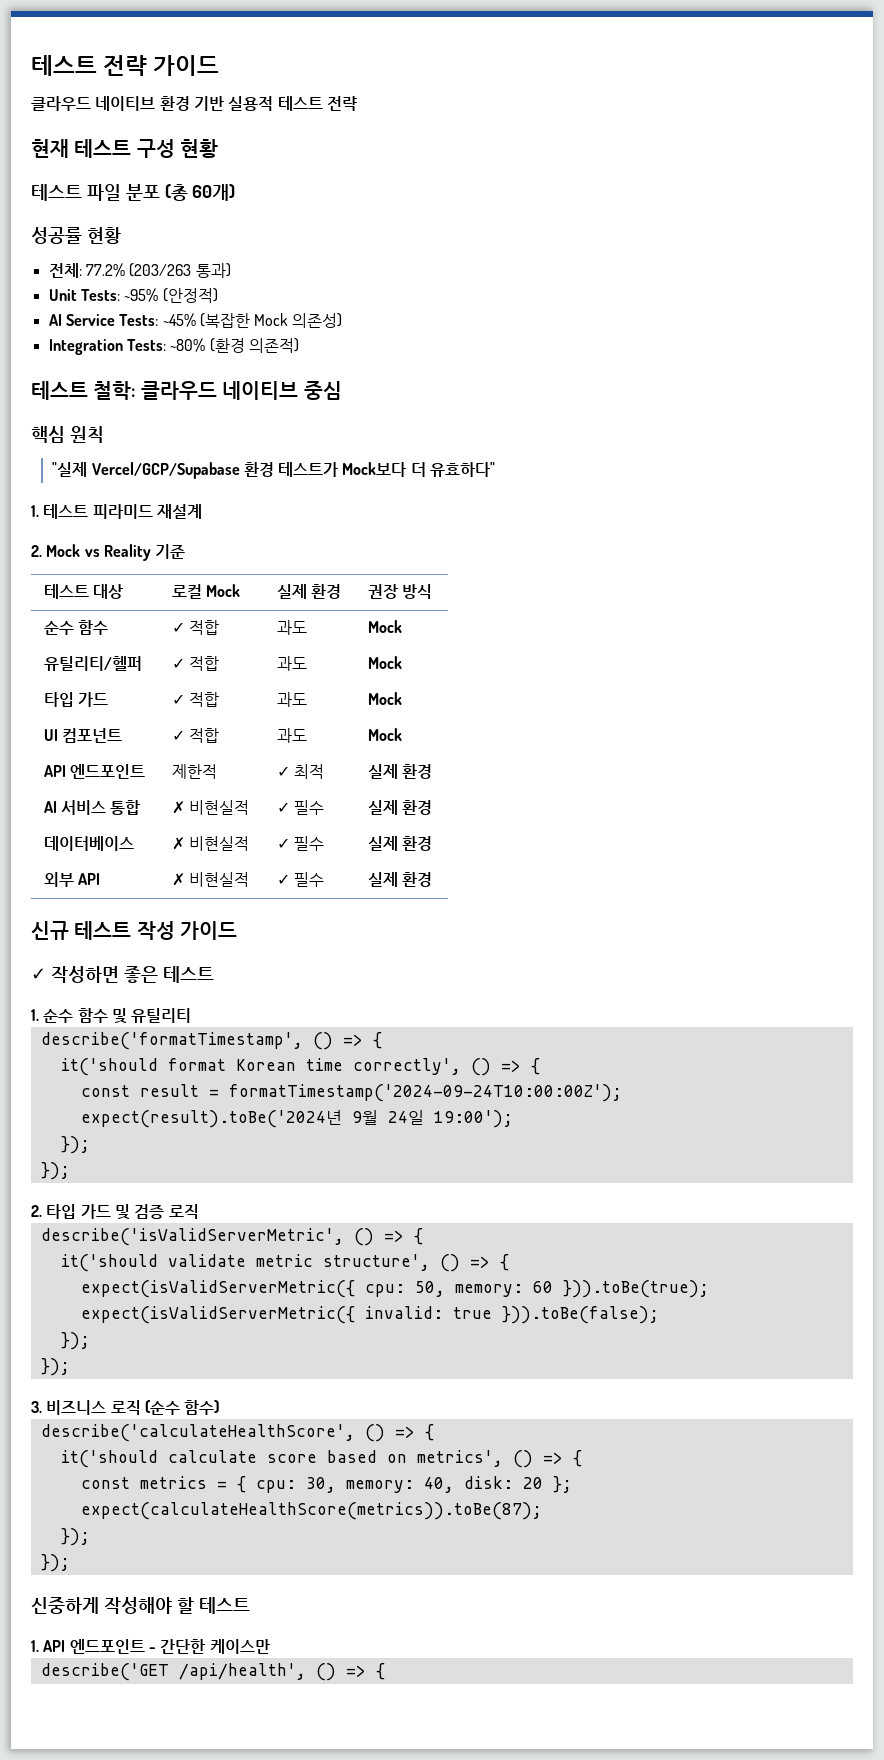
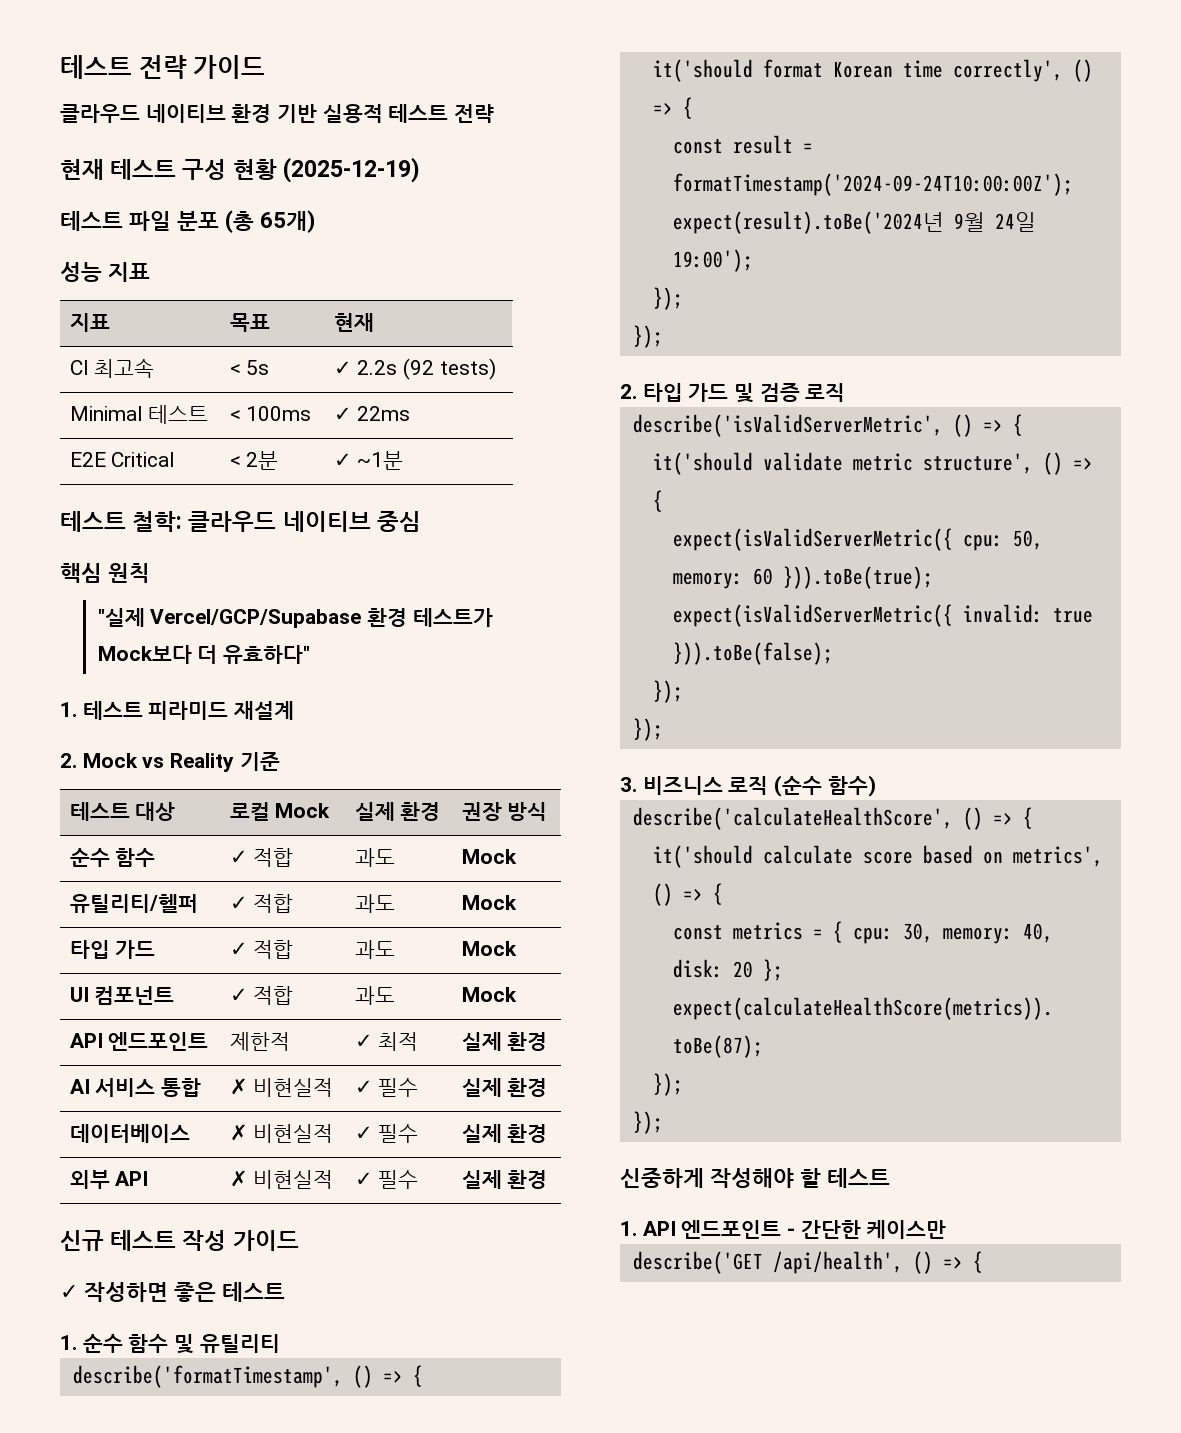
(219, 148) none -> [282,157,420,183] (2025-12-19)
[192,184,236,201] [31,227,121,244] [48,263,231,278] [48,288,218,303] [48,313,342,328] [48,338,299,355] 60개) // 성공률 현황 // 전체: 77.2% (203/263 통과) // Unit Tests: ~95% (안정적) // AI Service Tests: ~45% (복잡한 Mock 의존성) // Integration Tests: ~80% (환경 의존적) -> [259,210,315,233] [60,262,150,282] [69,313,110,332] [229,313,270,332] [333,313,374,332] [69,358,155,378] [229,360,270,375] [333,358,496,380] [69,405,209,424] [229,406,312,421] [333,406,411,421] [69,452,176,467] [229,451,279,470] [333,451,404,470] 65개) // 성능 지표 // 지표 | 목표 | 현재 // CI 최고속 | < 5s | ✓ 2.2s (92 tests) // Minimal 테스트 | < 100ms | ✓ 22ms // E2E Critical | < 2분 | ✓ ~1분

